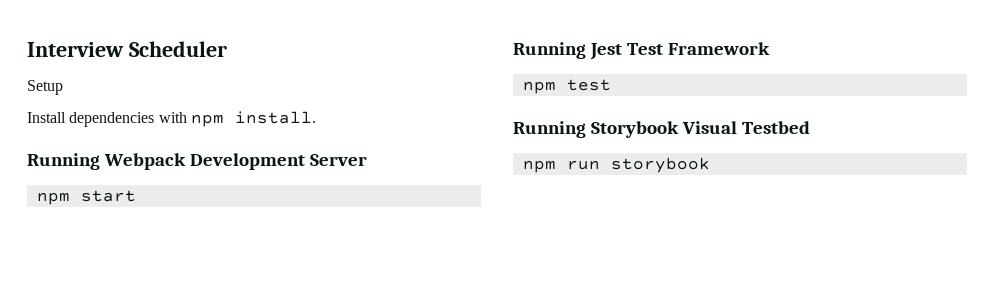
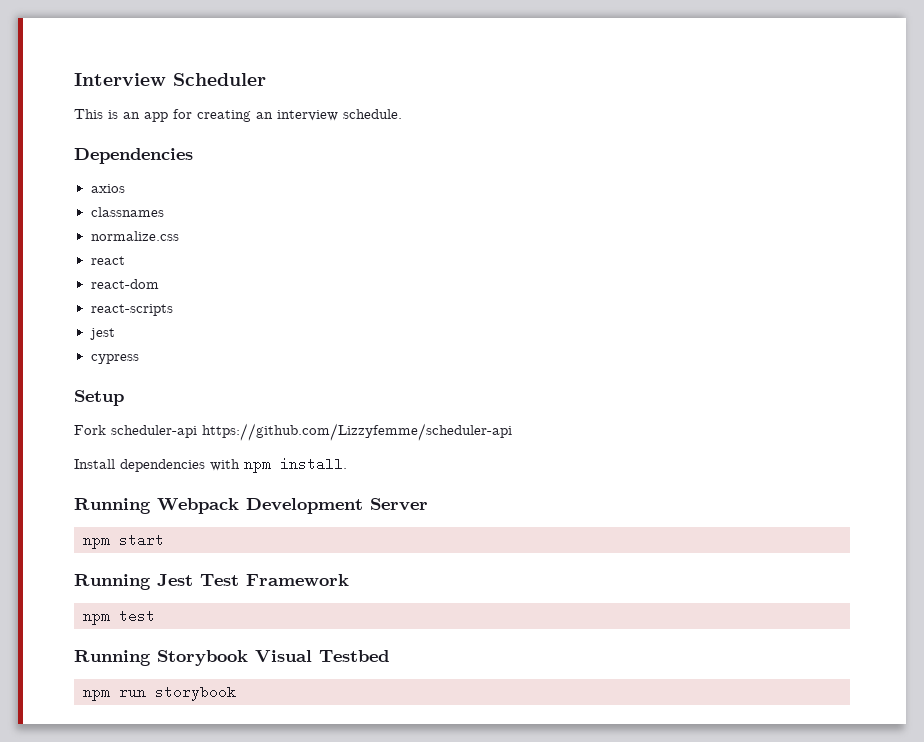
[27,80,63,95] Setup -> [74,109,402,122] [74,148,193,164] [90,184,125,193] [90,207,164,217] [90,231,179,241] [90,256,125,265] [90,279,159,289] [90,304,173,316] [89,328,115,340] [90,354,139,364] [74,390,124,406] [74,423,512,441] This is an app for creating an interview schedule. // Dependencies // axios // classnames // normalize.css // react // react-dom // react-scripts // jest // cypress // Setup // Fork scheduler-api https://github.com/Lizzyfemme/scheduler-api

